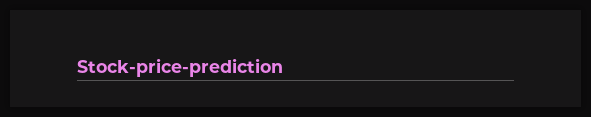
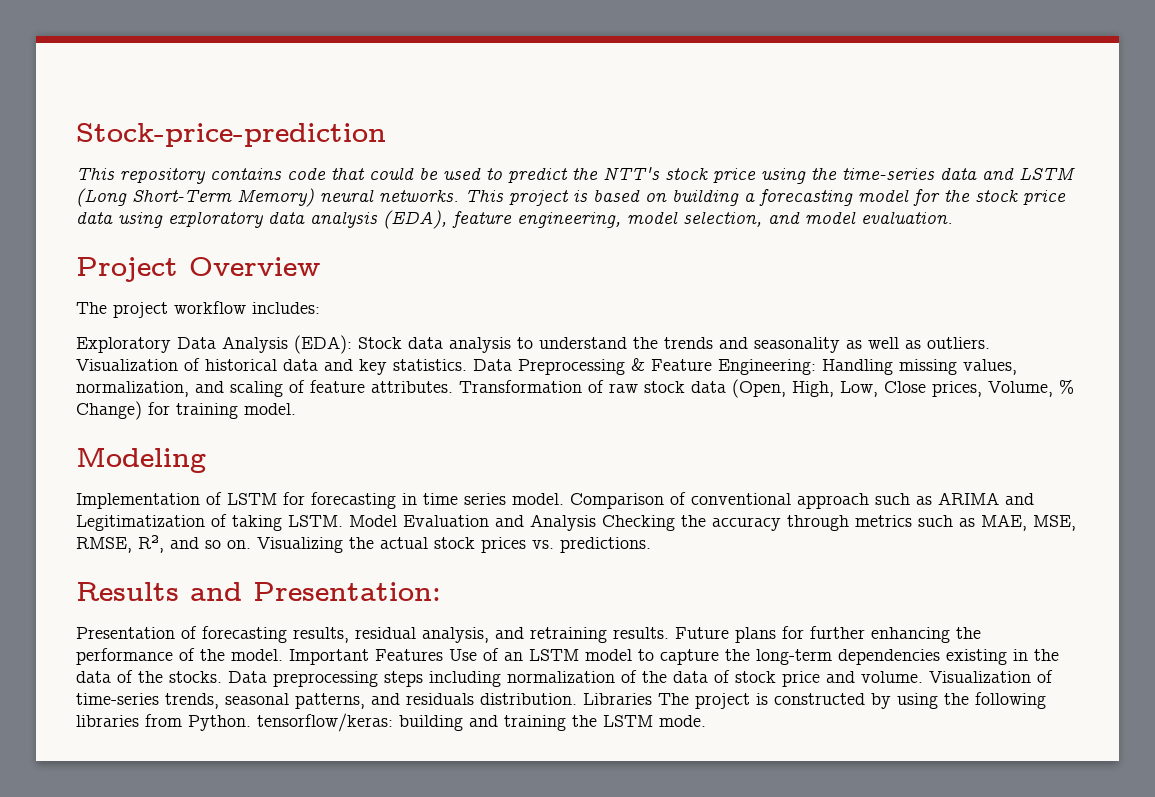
(283, 67) none -> [76,167,1075,184] [76,188,1066,207] [76,210,953,229] [76,257,320,282] [76,301,320,318] [76,335,990,354] [76,358,1017,375] [76,379,1074,398] [76,401,296,420] [76,447,206,473] [76,492,1034,509] [76,514,1076,531] [76,535,651,553] [76,582,441,601] [76,626,981,643] [76,648,1059,665] [76,670,1053,687] [76,692,1046,709] [76,713,706,732] // This repository contains code that could be used to predict the NTT's stock price using the time-series data and LSTM (Long Short-Term Memory) neural networks. This project is based on building a forecasting model for the stock price data using exploratory data analysis (EDA), feature engineering, model selection, and model evaluation. // Project Overview // The project workflow includes: // Exploratory Data Analysis (EDA): Stock data analysis to understand the trends and seasonality as well as outliers. Visualization of historical data and key statistics. Data Preprocessing & Feature Engineering: Handling missing values, normalization, and scaling of feature attributes. Transformation of raw stock data (Open, High, Low, Close prices, Volume, % Change) for training model. // Modeling // Implementation of LSTM for forecasting in time series model. Comparison of conventional approach such as ARIMA and Legitimatization of taking LSTM. Model Evaluation and Analysis Checking the accuracy through metrics such as MAE, MSE, RMSE, R², and so on. Visualizing the actual stock prices vs. predictions. // Results and Presentation: // Presentation of forecasting results, residual analysis, and retraining results. Future plans for further enhancing the performance of the model. Important Features Use of an LSTM model to capture the long-term dependencies existing in the data of the stocks. Data preprocessing steps including normalization of the data of stock price and volume. Visualization of time-series trends, seasonal patterns, and residuals distribution. Libraries The project is constructed by using the following libraries from Python. tensorflow/keras: building and training the LSTM mode.

